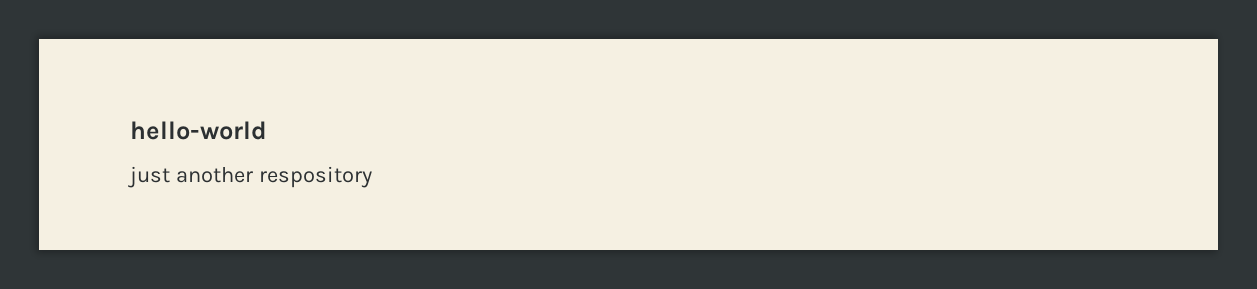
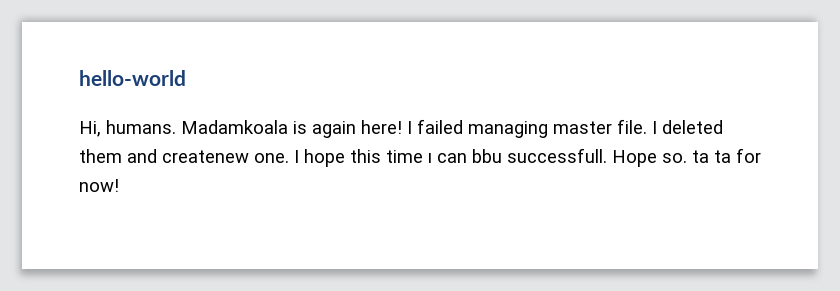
[128,166,372,188] just another respository -> [79,119,723,138] [79,148,761,167] [79,179,119,192] Hi, humans. Madamkoala is again here! I failed managing master file. I deleted them and createnew one. I hope this time ı can bbu successfull. Hope so. ta ta for now!

